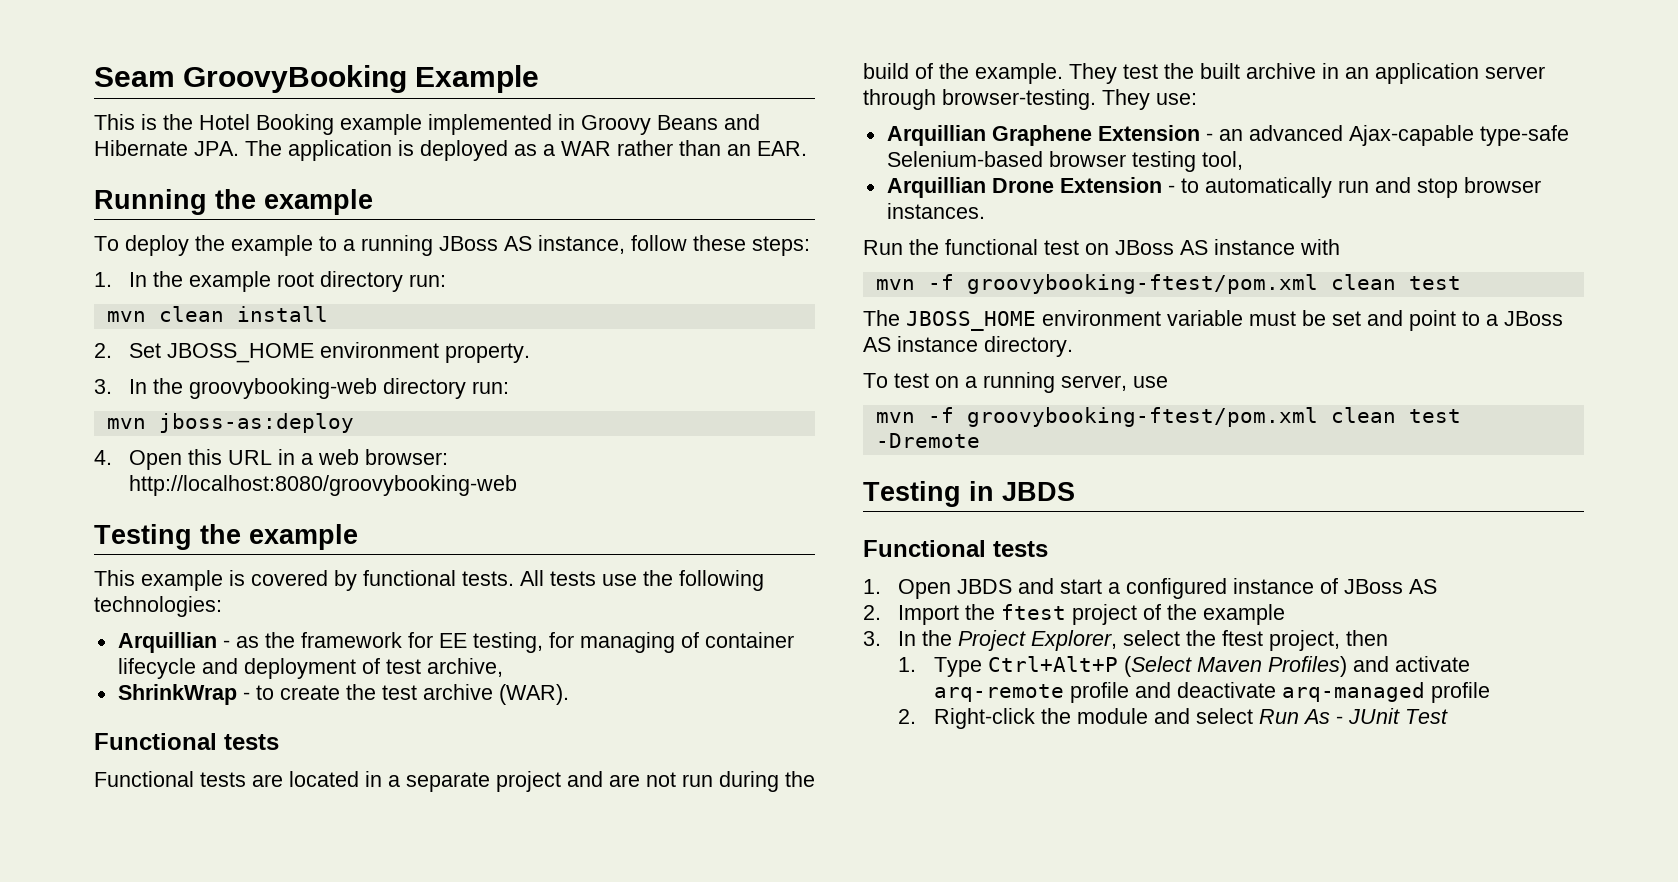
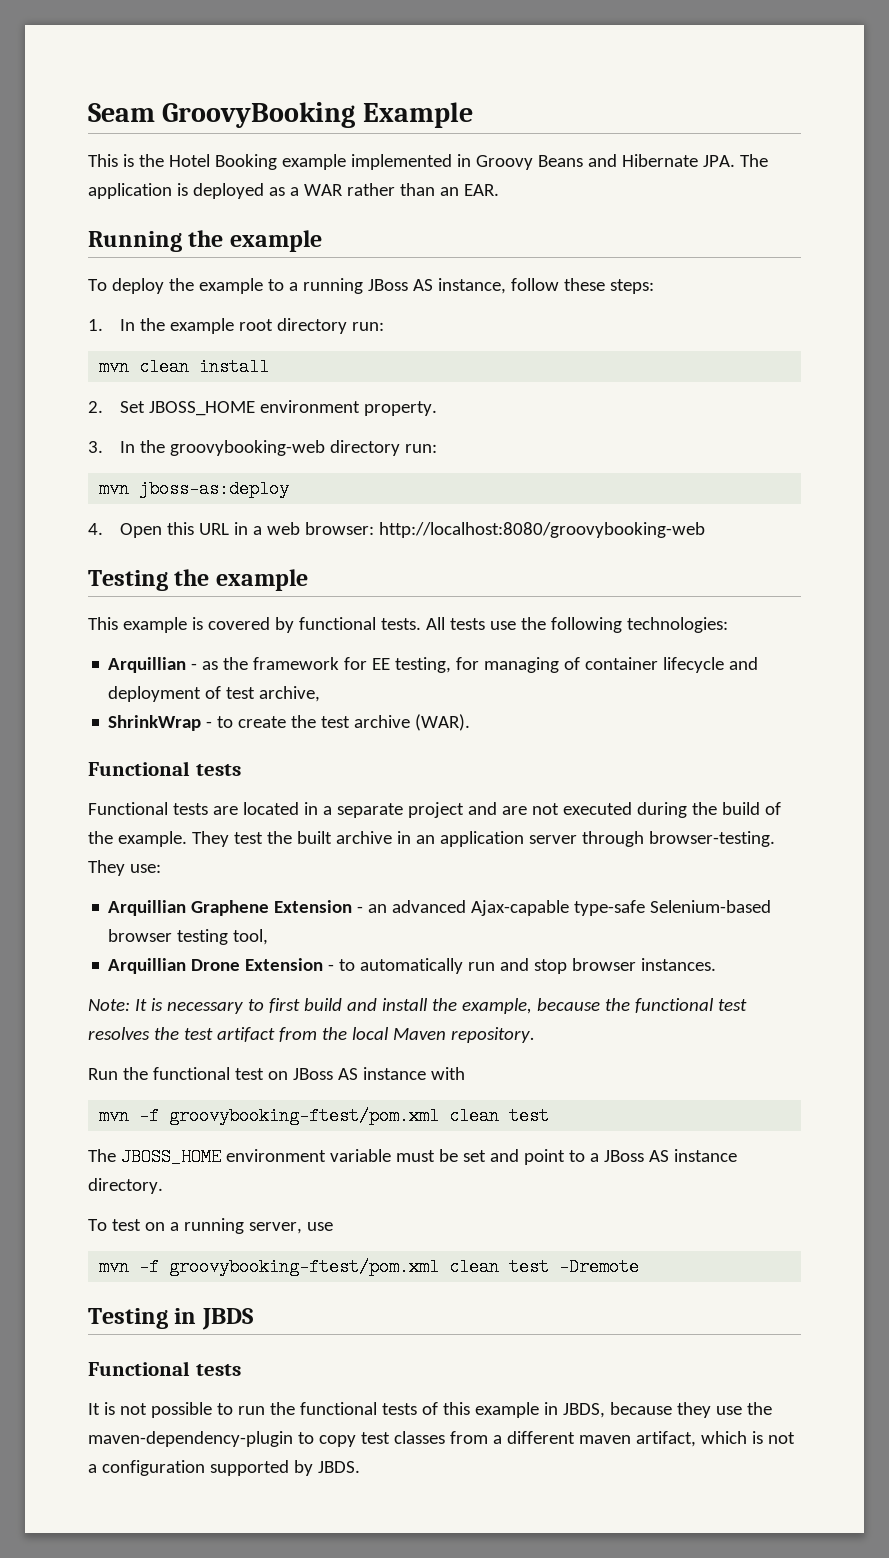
[682,774,713,787] run -> [562,802,632,815] executed
(985, 211) none -> [88,998,747,1014] [88,1027,535,1043] // Note: It is necessary to first build and install the example, because the functional test resolves the test artifact from the local Maven repository.
[863,578,1438,599] [863,604,1286,625] [863,630,1389,651] [898,656,1470,677] [933,682,1490,703] [898,708,1448,729] 1. Open JBDS and start a configured instance of JBoss AS // 2. Import the ftest project of the example // 3. In the Project Explorer, select the ftest project, then // 1. Type Ctrl+Alt+P (Select Maven Profiles) and activate arq-remote profile and deactivate arq-managed profile // 2. Right-click the module and select Run As - JUnit Test -> [88,1402,772,1418] [88,1431,795,1447] [88,1460,360,1476] It is not possible to run the functional tests of this example in JBDS, because they use the maven-dependency-plugin to copy test classes from a different maven artifact, which is not a configuration supported by JBDS.

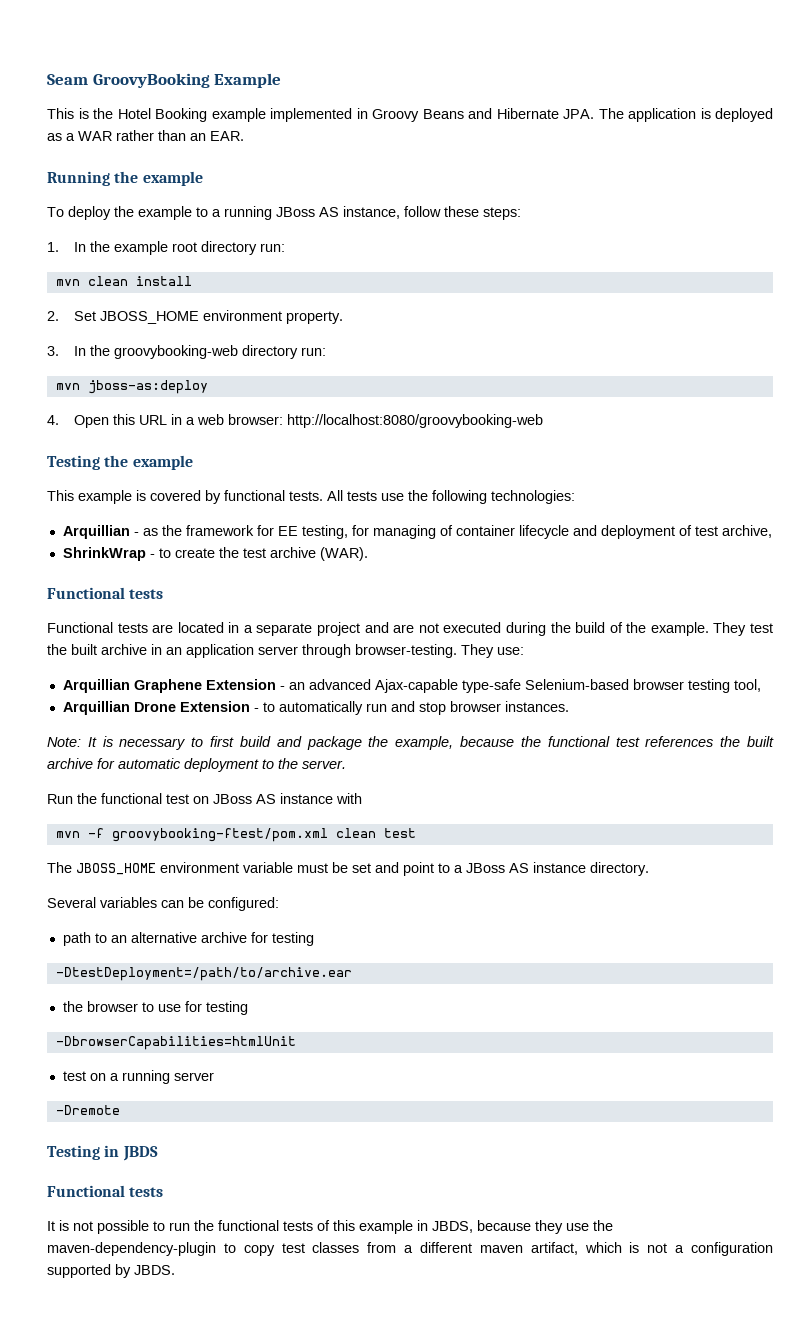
[381,998,428,1011] install -> [306,736,362,750] package
[88,1027,535,1043] resolves the test artifact from the local Maven repository. -> [645,736,775,747] [47,758,346,772] references the built archive for automatic deployment to the server.
[88,1218,333,1234] [99,1258,550,1276] To test on a running server, use // mvn -f groovybooking-ftest/pom.xml clean test -> [47,897,279,911] [62,932,314,946] [55,967,352,981] [62,1001,248,1015] [55,1036,296,1050] [62,1070,214,1084] Several variables can be configured: // path to an alternative archive for testing // -DtestDeployment=/path/to/archive.ear // the browser to use for testing // -DbrowserCapabilities=htmlUnit // test on a running server //

